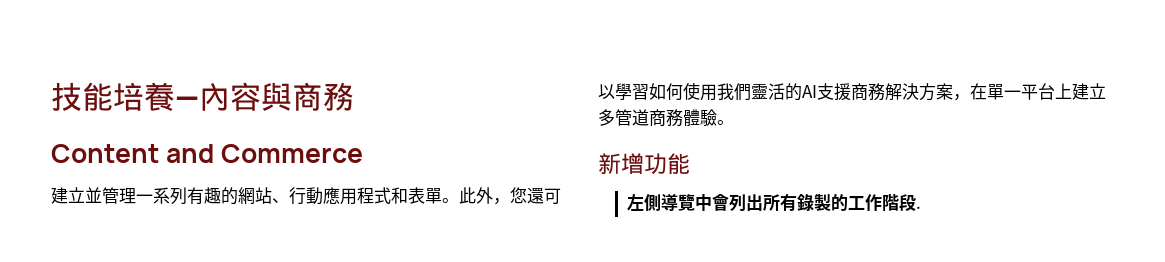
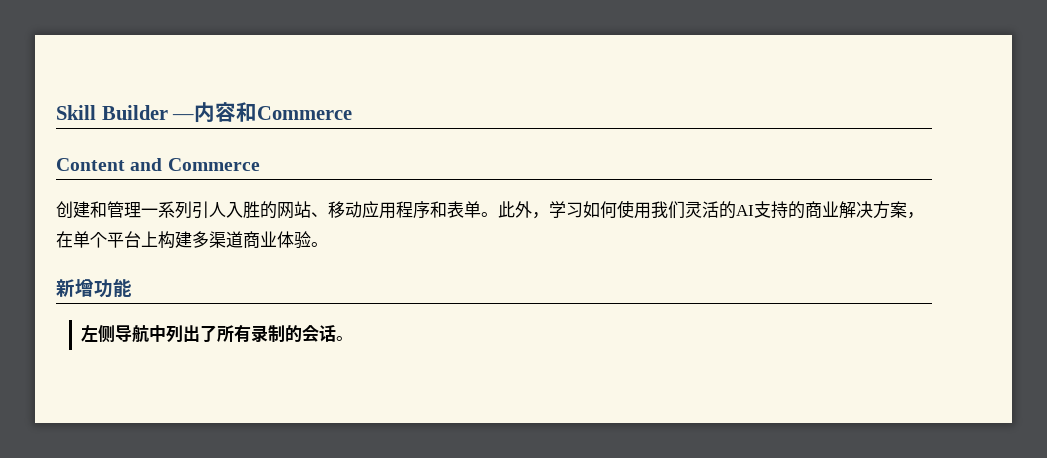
[51,82,354,112] 技能培養—內容與商務 -> [56,102,353,123] Skill Builder —内容和Commerce
[51,187,102,204] 建立並 -> [56,201,107,219] 创建和
[187,187,561,205] [598,83,649,100] 有趣的網站、行動應用程式和表單。此外，您還可以學習 -> [192,201,583,219] 引人入胜的网站、移动应用程序和表单。此外，学习
[734,83,768,101] 們靈 -> [668,201,702,219] 们灵
[834,83,1106,101] [598,109,734,127] [598,153,690,175] [627,194,922,212] 援商務解決方案，在單一平台上建立多管道商務體驗。 // 新增功能 // 左側導覽中會列出所有錄製的工作階段. -> [771,201,924,219] [56,231,328,249] [56,279,132,298] [81,325,354,343] 持的商业解决方案，在单个平台上构建多渠道商业体验。 // 新增功能 // 左侧导航中列出了所有录制的会话。

